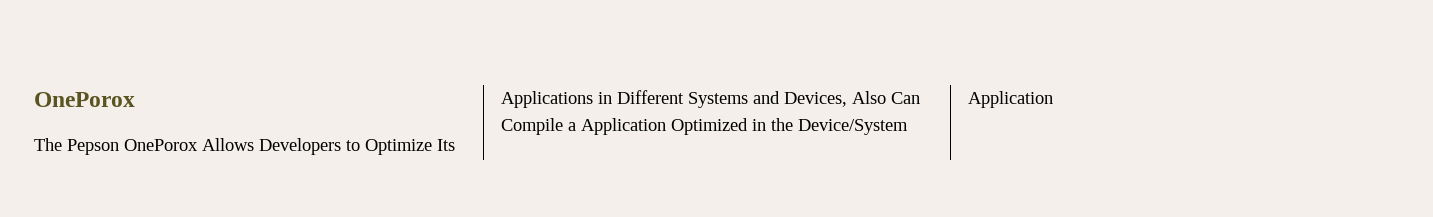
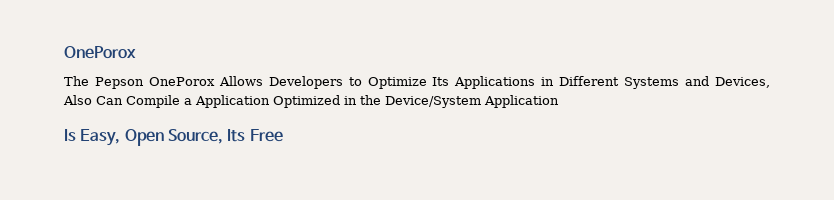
(1053, 99) none -> [64,129,283,146] // Is Easy, Open Source, Its Free

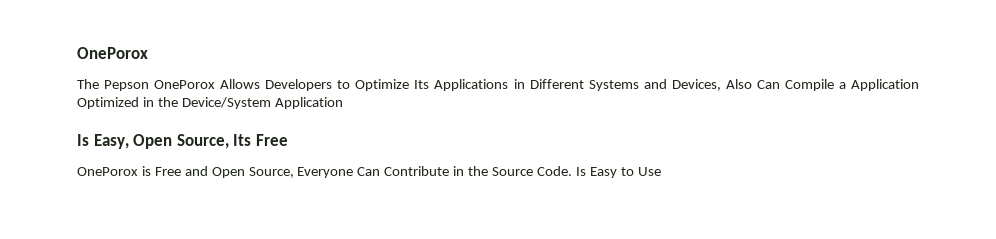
(283, 135) none -> [77,166,661,178] // OnePorox is Free and Open Source, Everyone Can Contribute in the Source Code. Is Easy to Use

